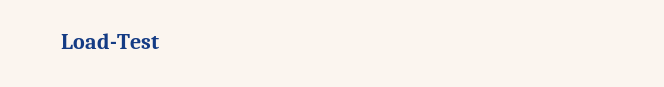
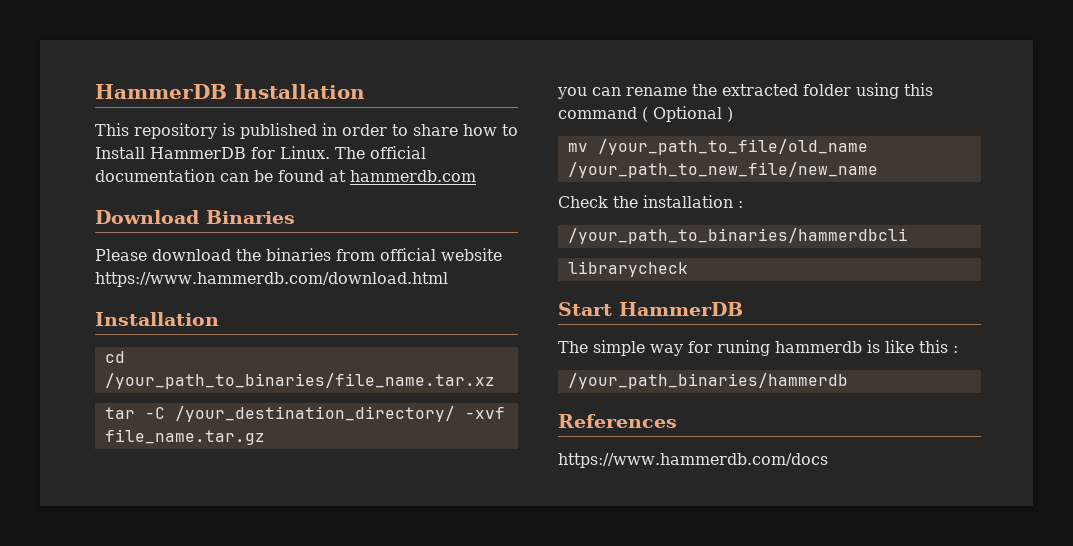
[61,33,159,49] Load-Test -> [95,84,365,99] [95,123,518,139] [95,146,426,159] [95,169,476,182] [95,210,295,224] [95,248,502,261] [95,272,448,287] [95,312,219,326] [104,351,125,363] [104,373,495,389] [104,406,505,422] [104,429,265,445] [557,83,933,99] [558,106,733,122] [567,139,868,155] [567,162,878,178] [558,195,743,208] [567,228,908,244] [567,261,688,277] [558,302,743,316] [558,340,958,356] [567,373,848,389] [558,414,677,428] [558,453,828,468] HammerDB Installation // This repository is published in order to share how to Install HammerDB for Linux. The official documentation can be found at hammerdb.com // Download Binaries // Please download the binaries from official website https://www.hammerdb.com/download.html // Installation // cd /your_path_to_binaries/file_name.tar.xz // tar -C /your_destination_directory/ -xvf file_name.tar.gz // you can rename the extracted folder using this command ( Optional ) // mv /your_path_to_file/old_name /your_path_to_new_file/new_name // Check the installation : // /your_path_to_binaries/hammerdbcli // librarycheck // Start HammerDB // The simple way for runing hammerdb is like this : // /your_path_binaries/hammerdb // References // https://www.hammerdb.com/docs

